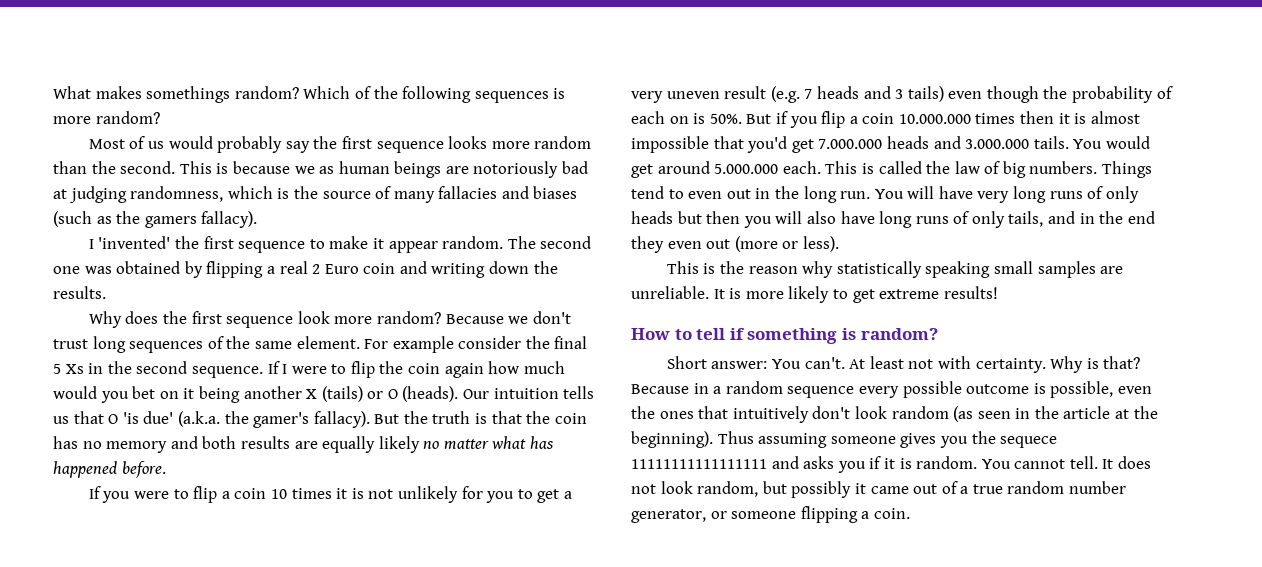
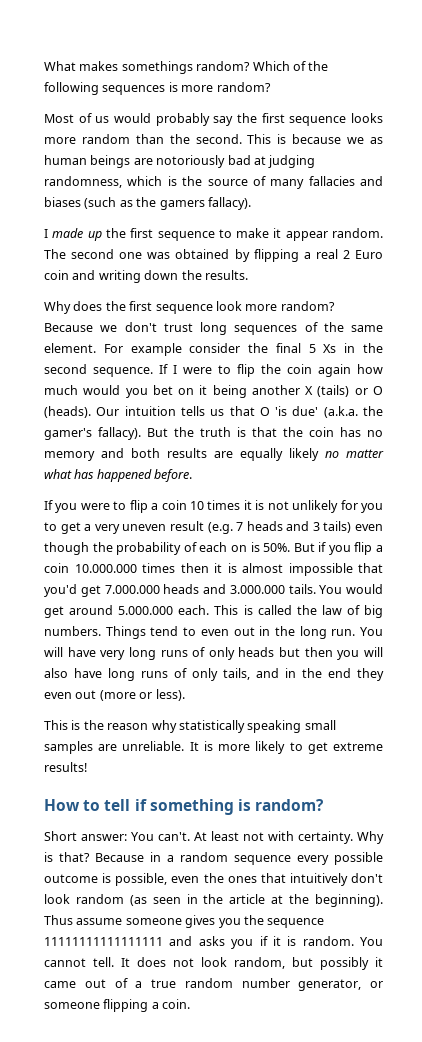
[98,236,171,249] 'invented' -> [52,228,102,241] made up
[758,433,828,448] assuming -> [76,918,123,925] assume
[1000,436,1058,448] sequece -> [267,918,325,928] sequence

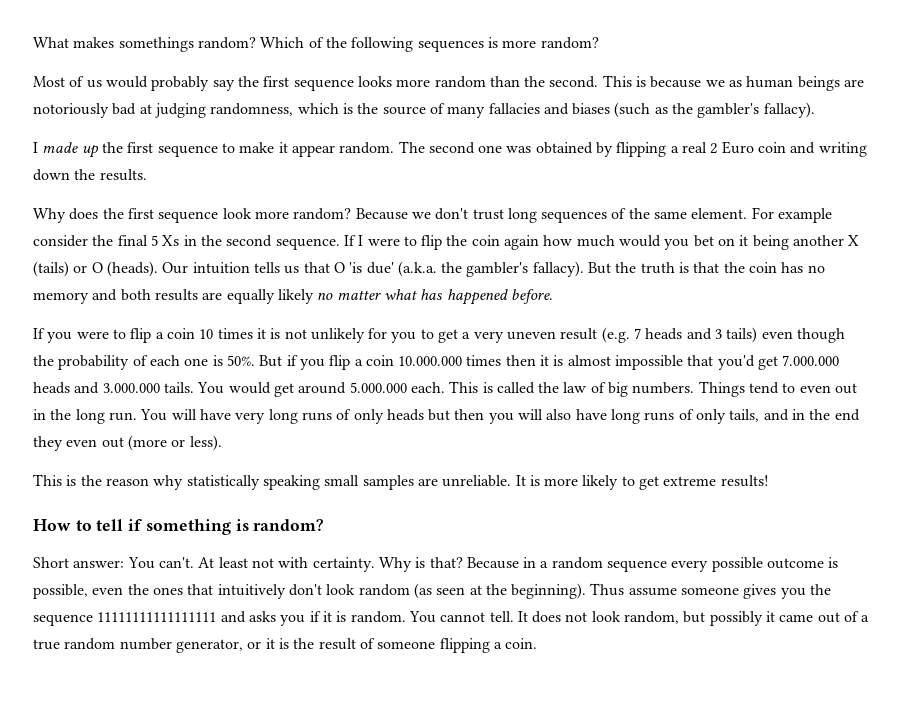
[159,200,205,210] gamers -> [697,103,760,118] gambler's
[44,428,92,440] gamer's -> [466,262,529,277] gambler's
[230,545,247,552] on -> [184,358,209,366] one
[186,894,266,904] in the article -> (466, 591) none
(383, 984) none -> [265,638,375,650] it is the result of

